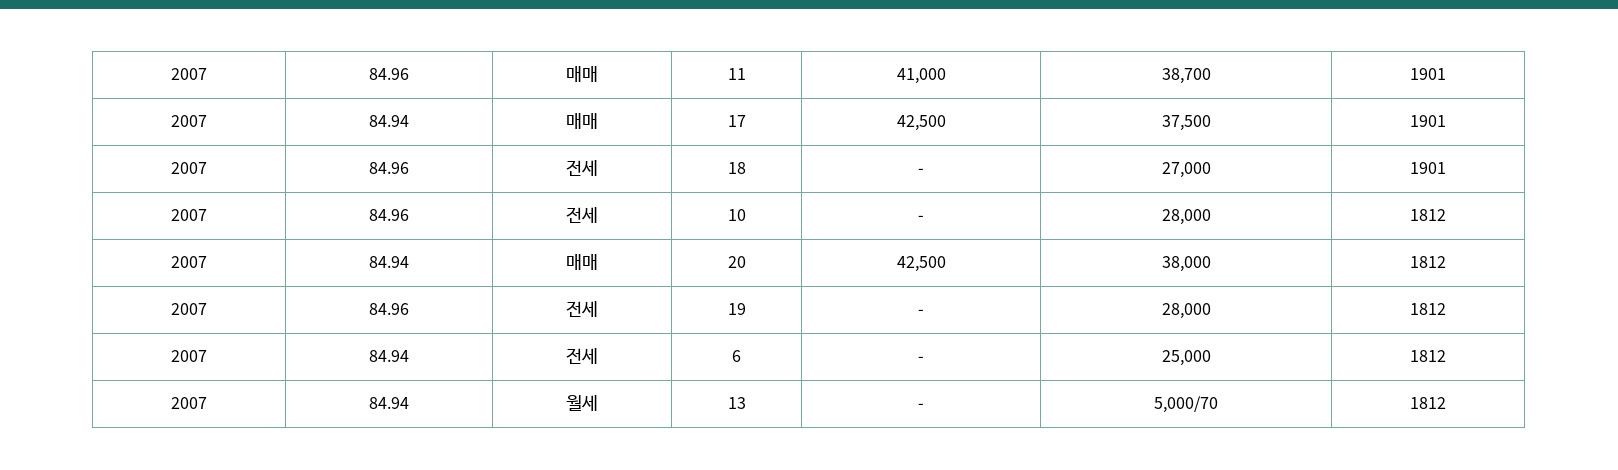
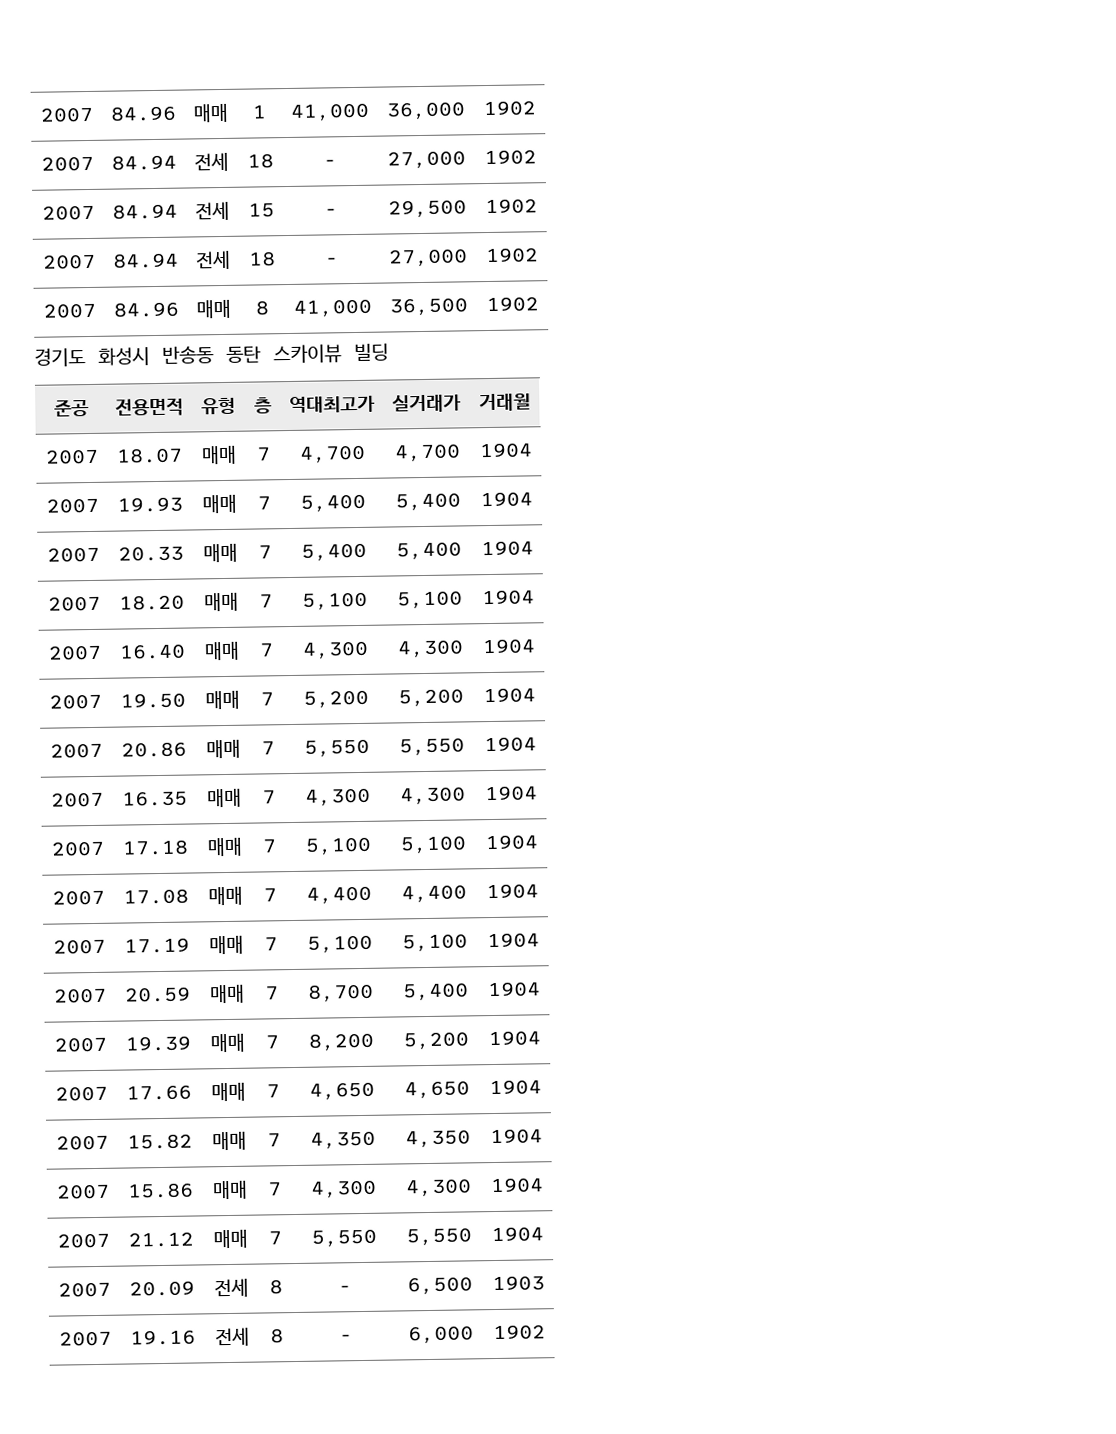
[171,68,207,80] [369,68,409,80] [566,66,598,82] [727,68,746,80] [896,68,946,84] [1161,68,1211,84] [1410,68,1446,80] [171,115,207,127] [369,115,409,127] [566,113,598,129] [727,115,746,127] [896,115,946,131] [1161,115,1211,131] [1410,115,1446,127] [171,162,207,174] [369,162,409,174] [566,160,598,176] [727,162,746,174] [918,168,924,174] [1161,162,1211,178] [1410,162,1446,174] [171,209,207,221] [369,209,409,221] [566,207,598,223] [727,209,746,221] [918,215,924,221] [1161,209,1211,225] [1410,209,1446,221] [171,256,207,268] [369,256,409,268] [566,254,598,270] [727,256,746,268] [896,256,946,272] [1161,256,1211,272] [1410,256,1446,268] [171,303,207,315] [369,303,409,315] [566,301,598,317] [727,303,746,315] [918,309,924,315] [1161,303,1211,319] [1410,303,1446,315] [171,350,207,362] [369,350,409,362] [566,348,598,364] [732,350,741,362] [918,356,924,362] [1161,350,1211,366] [1410,350,1446,362] [171,397,207,409] [369,397,409,409] [566,395,598,411] [727,397,746,409] [918,403,924,409] [1154,396,1218,413] [1410,397,1446,409] 2007 | 84.96 | 매매 | 11 | 41,000 | 38,700 | 1901 // 2007 | 84.94 | 매매 | 17 | 42,500 | 37,500 | 1901 // 2007 | 84.96 | 전세 | 18 | - | 27,000 | 1901 // 2007 | 84.96 | 전세 | 10 | - | 28,000 | 1812 // 2007 | 84.94 | 매매 | 20 | 42,500 | 38,000 | 1812 // 2007 | 84.96 | 전세 | 19 | - | 28,000 | 1812 // 2007 | 84.94 | 전세 | 6 | - | 25,000 | 1812 // 2007 | 84.94 | 월세 | 13 | - | 5,000/70 | 1812 -> [39,106,94,123] [109,105,177,122] [193,103,229,123] [252,105,266,119] [289,102,370,122] [386,101,466,121] [482,100,536,117] [40,155,94,172] [110,154,177,171] [194,152,229,172] [246,153,274,169] [323,159,337,167] [387,150,466,170] [483,149,537,166] [41,204,95,221] [111,203,178,220] [195,201,230,221] [247,203,275,218] [324,208,338,216] [388,199,467,219] [484,198,538,215] [42,253,96,270] [111,252,179,269] [195,250,231,270] [247,251,276,267] [325,257,339,265] [388,248,468,268] [484,247,539,264] [42,302,96,319] [112,301,179,318] [196,299,231,319] [255,300,269,316] [292,298,372,318] [389,297,468,317] [485,296,539,313] [34,343,389,367] [53,399,89,417] [114,397,184,417] [201,397,236,415] [253,397,272,414] [288,395,375,414] [392,394,461,413] [479,393,531,412] [44,448,99,465] [116,447,183,464] [201,445,237,465] [255,447,271,461] [298,444,366,464] [393,443,461,463] [478,442,533,459] [45,497,99,514] [117,496,183,513] [202,494,237,514] [256,496,271,510] [299,493,366,513] [394,492,461,512] [479,491,533,508] [46,546,100,563] [118,545,184,562] [203,543,238,563] [257,545,272,559] [300,542,367,562] [395,541,462,561] [480,540,534,557] [47,595,101,612] [119,594,185,611] [204,592,239,612] [258,594,273,608] [301,591,368,611] [396,590,463,610] [481,589,535,606] [47,644,102,661] [119,643,186,660] [204,641,240,661] [258,643,274,657] [301,640,369,660] [396,639,464,659] [481,638,536,655] [48,693,102,710] [120,692,186,709] [205,690,240,710] [259,692,274,706] [302,689,369,709] [397,688,464,708] [482,687,536,704] [49,742,103,759] [121,741,187,758] [206,739,241,759] [260,741,275,755] [303,738,370,758] [398,737,465,757] [483,736,537,753] [50,791,104,808] [122,790,188,807] [207,788,242,808] [261,790,276,804] [304,787,371,807] [399,786,466,806] [484,785,538,802] [50,840,105,857] [122,839,189,856] [207,837,243,857] [261,839,276,853] [304,836,372,856] [399,835,467,855] [484,834,538,851] [51,889,105,906] [123,888,189,905] [208,886,243,906] [262,888,277,902] [305,885,372,905] [400,884,467,904] [485,883,539,900] [52,938,106,955] [124,937,190,954] [209,935,244,955] [263,937,278,951] [306,934,373,954] [401,933,468,953] [486,932,540,949] [53,987,107,1004] [125,986,191,1003] [209,984,245,1004] [264,986,279,1000] [306,983,374,1003] [401,982,469,1002] [486,981,541,998] [53,1036,107,1053] [125,1035,191,1052] [210,1033,245,1053] [264,1035,279,1049] [307,1032,374,1052] [402,1031,469,1051] [487,1030,541,1047] [54,1085,108,1102] [126,1084,192,1101] [211,1082,246,1102] [265,1084,280,1098] [308,1081,375,1101] [403,1080,470,1100] [488,1079,542,1096] [55,1134,109,1151] [127,1133,193,1150] [212,1131,247,1151] [266,1133,281,1147] [309,1130,376,1150] [404,1129,471,1149] [489,1128,543,1145] [55,1183,110,1200] [127,1182,194,1199] [212,1180,248,1200] [266,1182,282,1196] [309,1179,377,1199] [404,1178,472,1198] [489,1177,544,1194] [56,1232,110,1249] [128,1231,194,1248] [213,1229,248,1249] [267,1231,282,1245] [310,1228,377,1248] [405,1227,472,1247] [490,1226,544,1243] [57,1281,111,1298] [129,1280,195,1297] [214,1278,249,1298] [268,1279,283,1295] [337,1285,352,1293] [406,1276,473,1296] [491,1275,545,1292] [58,1330,112,1347] [130,1329,196,1346] [215,1327,250,1347] [269,1328,284,1344] [338,1334,353,1342] [407,1325,474,1345] [492,1324,546,1341] 2007 | 84.96 | 매매 | 1 | 41,000 | 36,000 | 1902 // 2007 | 84.94 | 전세 | 18 | - | 27,000 | 1902 // 2007 | 84.94 | 전세 | 15 | - | 29,500 | 1902 // 2007 | 84.94 | 전세 | 18 | - | 27,000 | 1902 // 2007 | 84.96 | 매매 | 8 | 41,000 | 36,500 | 1902 // 경기도 화성시 반송동 동탄 스카이뷰 빌딩 // 준공 | 전용면적 | 유형 | 층 | 역대최고가 | 실거래가 | 거래월 // 2007 | 18.07 | 매매 | 7 | 4,700 | 4,700 | 1904 // 2007 | 19.93 | 매매 | 7 | 5,400 | 5,400 | 1904 // 2007 | 20.33 | 매매 | 7 | 5,400 | 5,400 | 1904 // 2007 | 18.20 | 매매 | 7 | 5,100 | 5,100 | 1904 // 2007 | 16.40 | 매매 | 7 | 4,300 | 4,300 | 1904 // 2007 | 19.50 | 매매 | 7 | 5,200 | 5,200 | 1904 // 2007 | 20.86 | 매매 | 7 | 5,550 | 5,550 | 1904 // 2007 | 16.35 | 매매 | 7 | 4,300 | 4,300 | 1904 // 2007 | 17.18 | 매매 | 7 | 5,100 | 5,100 | 1904 // 2007 | 17.08 | 매매 | 7 | 4,400 | 4,400 | 1904 // 2007 | 17.19 | 매매 | 7 | 5,100 | 5,100 | 1904 // 2007 | 20.59 | 매매 | 7 | 8,700 | 5,400 | 1904 // 2007 | 19.39 | 매매 | 7 | 8,200 | 5,200 | 1904 // 2007 | 17.66 | 매매 | 7 | 4,650 | 4,650 | 1904 // 2007 | 15.82 | 매매 | 7 | 4,350 | 4,350 | 1904 // 2007 | 15.86 | 매매 | 7 | 4,300 | 4,300 | 1904 // 2007 | 21.12 | 매매 | 7 | 5,550 | 5,550 | 1904 // 2007 | 20.09 | 전세 | 8 | - | 6,500 | 1903 // 2007 | 19.16 | 전세 | 8 | - | 6,000 | 1902

